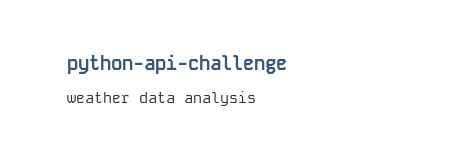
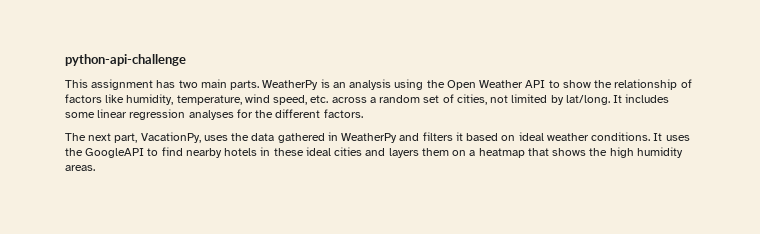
[67,91,256,106] weather data analysis -> [65,79,692,90] [65,94,670,105] [65,109,363,120] [65,132,690,143] [65,147,683,158] [65,165,95,171] This assignment has two main parts. WeatherPy is an analysis using the Open Weather API to show the relationship of factors like humidity, temperature, wind speed, etc. across a random set of cities, not limited by lat/long. It includes some linear regression analyses for the different factors. // The next part, VacationPy, uses the data gathered in WeatherPy and filters it based on ideal weather conditions. It uses the GoogleAPI to find nearby hotels in these ideal cities and layers them on a heatmap that shows the high humidity areas.

